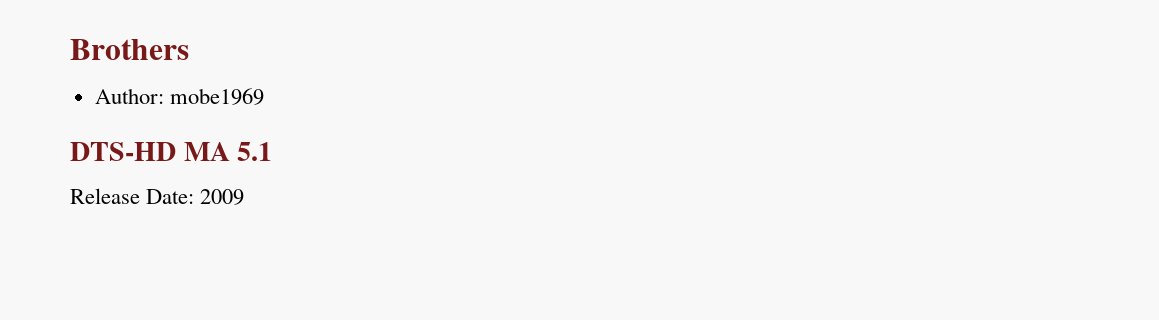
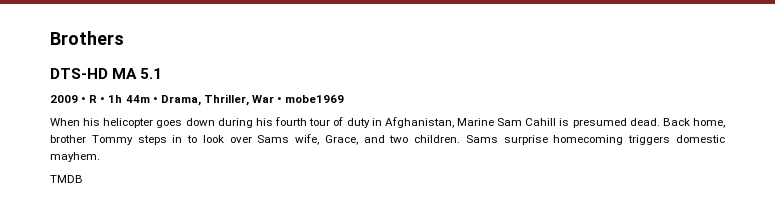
[94,88,264,105] // Author: mobe1969 -> (124, 38) none
[70,188,245,205] Release Date: 2009 -> [50,94,345,106] [50,117,725,128] [50,134,725,145] [50,152,100,162] [50,175,83,183] 2009 • R • 1h 44m • Drama, Thriller, War • mobe1969 // When his helicopter goes down during his fourth tour of duty in Afghanistan, Marine Sam Cahill is presumed dead. Back home, brother Tommy steps in to look over Sams wife, Grace, and two children. Sams surprise homecoming triggers domestic mayhem. // TMDB

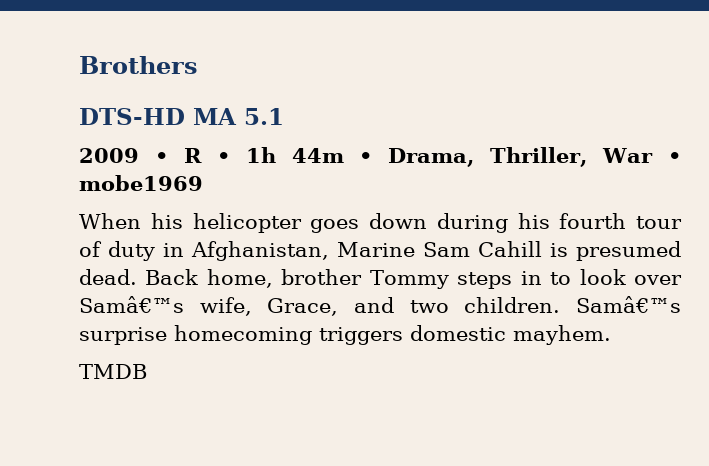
[257,135,290,143] Sams -> [79,296,184,313] Samâ€™s
[465,135,498,143] Sams -> [576,296,682,313] Samâ€™s

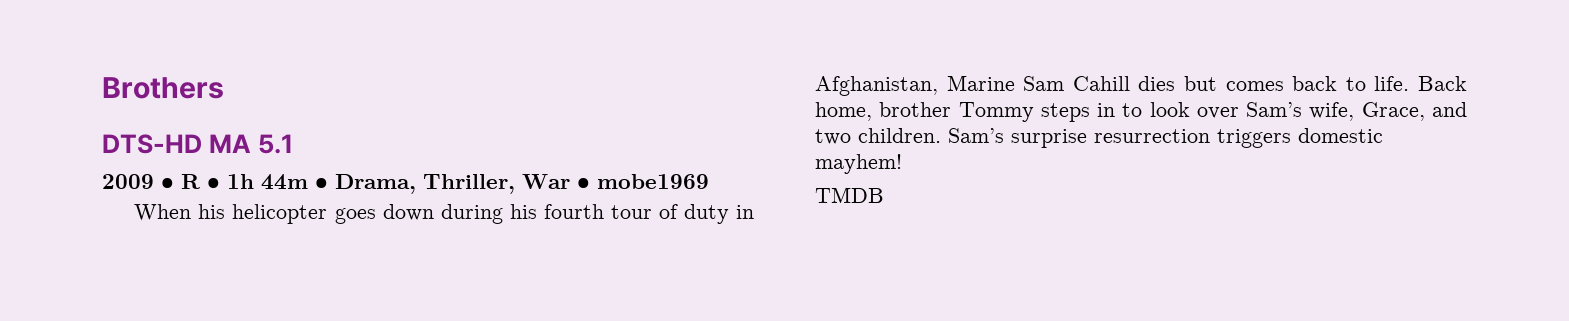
[550,241,681,261] [79,269,137,285] is presumed dead. -> [1138,76,1410,91] dies but comes back to life.
[79,296,184,313] Samâ€™s -> [1246,102,1303,117] Sam’s
[576,296,682,313] [79,325,312,345] Samâ€™s surprise homecoming -> [948,128,1210,148] Sam’s surprise resurrection
[513,325,611,345] mayhem. -> [815,154,902,174] mayhem!

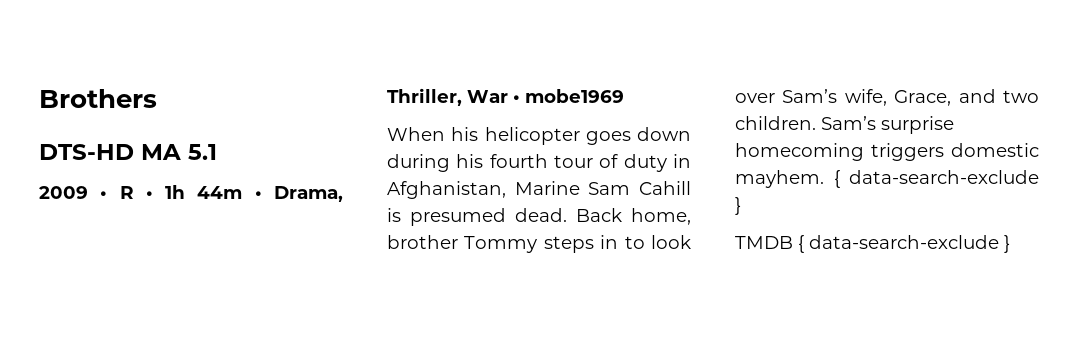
[1138,76,1410,91] dies but comes back to life. -> [387,208,567,226] is presumed dead.
[1094,129,1210,143] resurrection -> [735,143,864,161] homecoming
[815,154,902,174] [815,187,884,203] mayhem! // TMDB -> [735,170,1039,188] [735,197,741,215] [735,235,1010,253] mayhem. { data-search-exclude } // TMDB { data-search-exclude }

